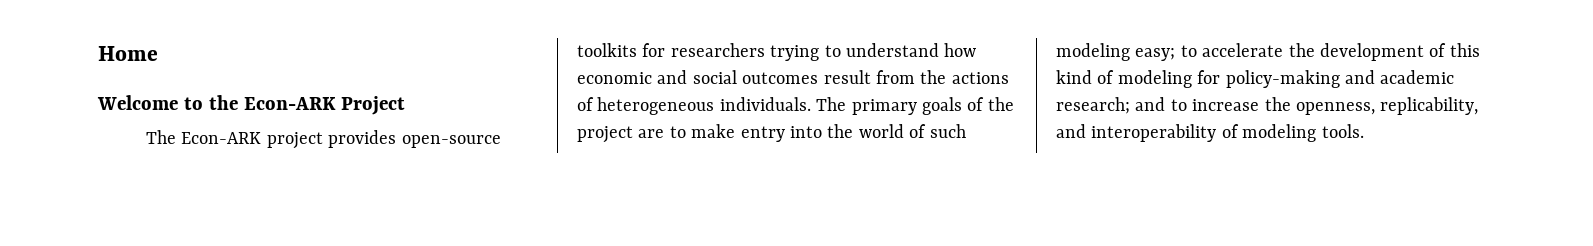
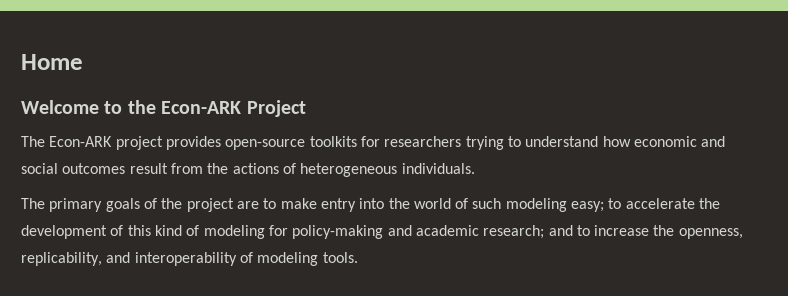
(811, 104) none -> (475, 168) //

